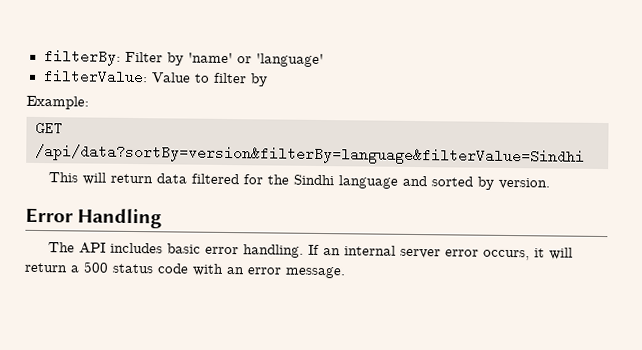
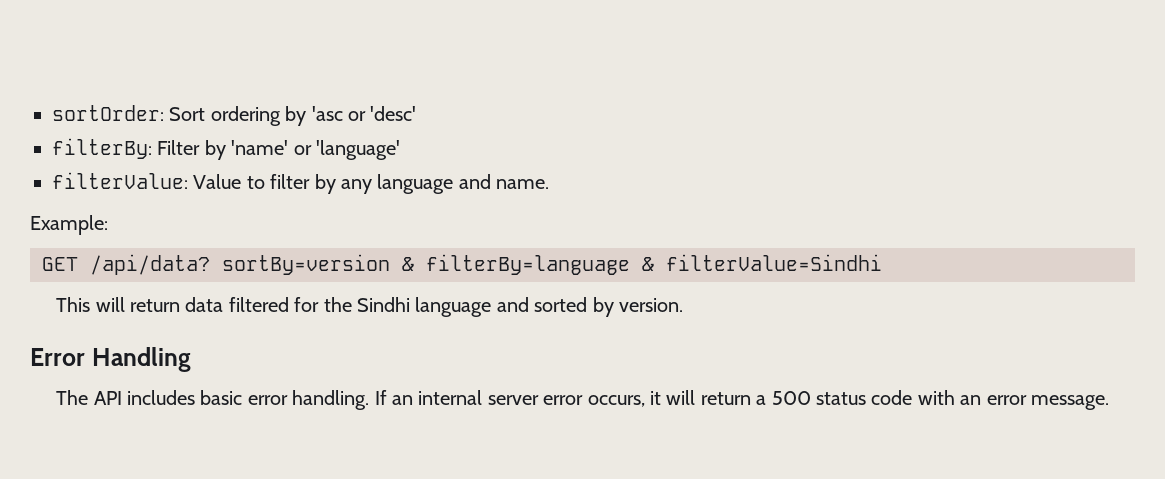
(43, 57) none -> [52,105,417,126] sortOrder: Sort ordering by 'asc or 'desc' //
[26,95,89,110] [35,120,63,136] [35,143,585,166] // Example: // GET /api/data?sortBy=version&filterBy=language&filterValue=Sindhi -> [340,174,550,194] [30,215,108,235] [42,254,882,275] any language and name. // Example: // GET /api/data? sortBy=version & filterBy=language & filterValue=Sindhi

